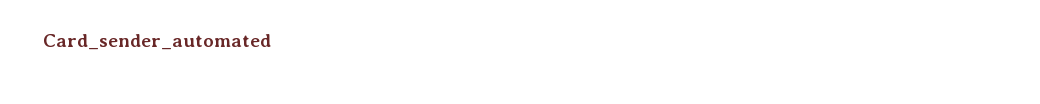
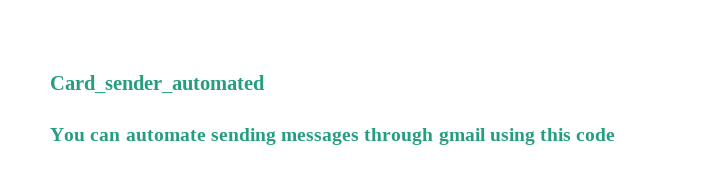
(271, 42) none -> [50,128,616,145] // You can automate sending messages through gmail using this code

